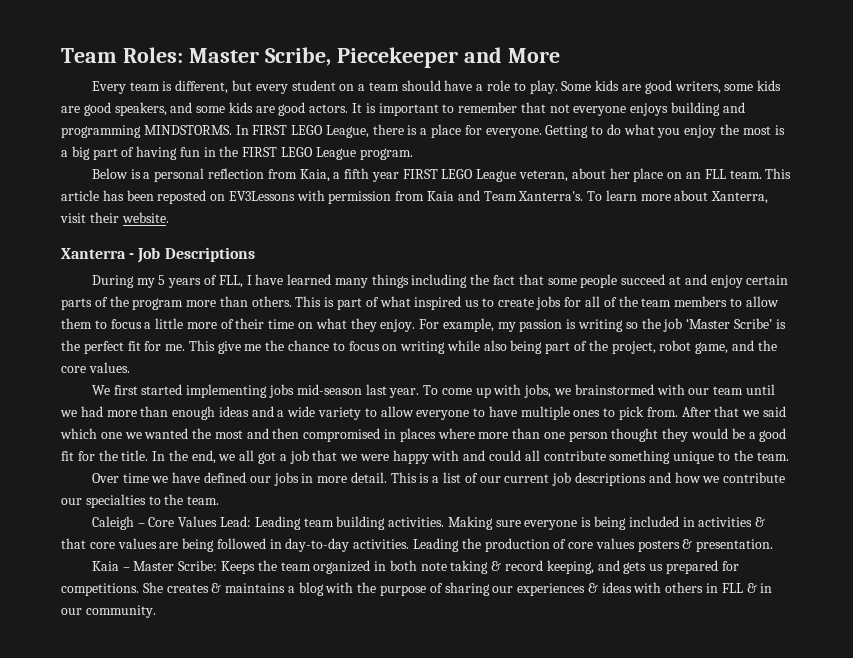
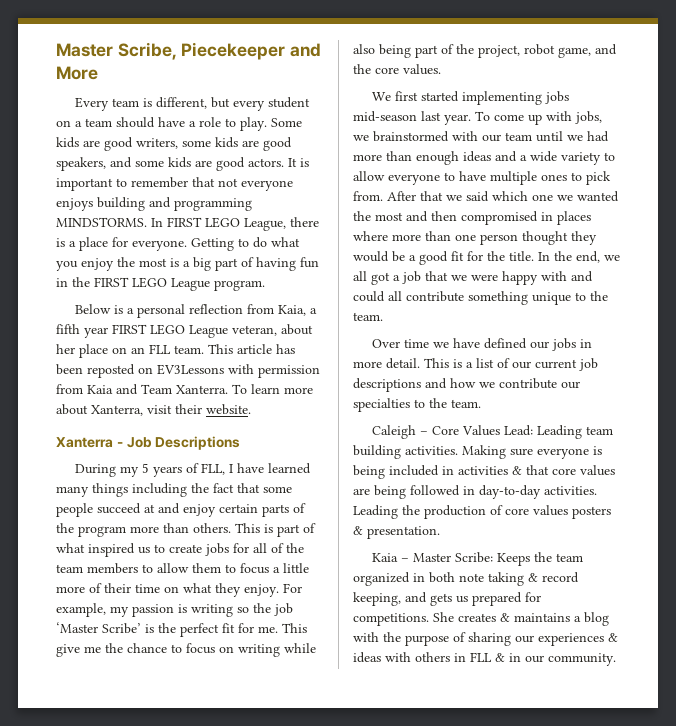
[61,47,183,63] Team Roles: -> (56, 50) none
[518,191,584,201] Xanterra's. -> [176,385,228,394] Xanterra.

